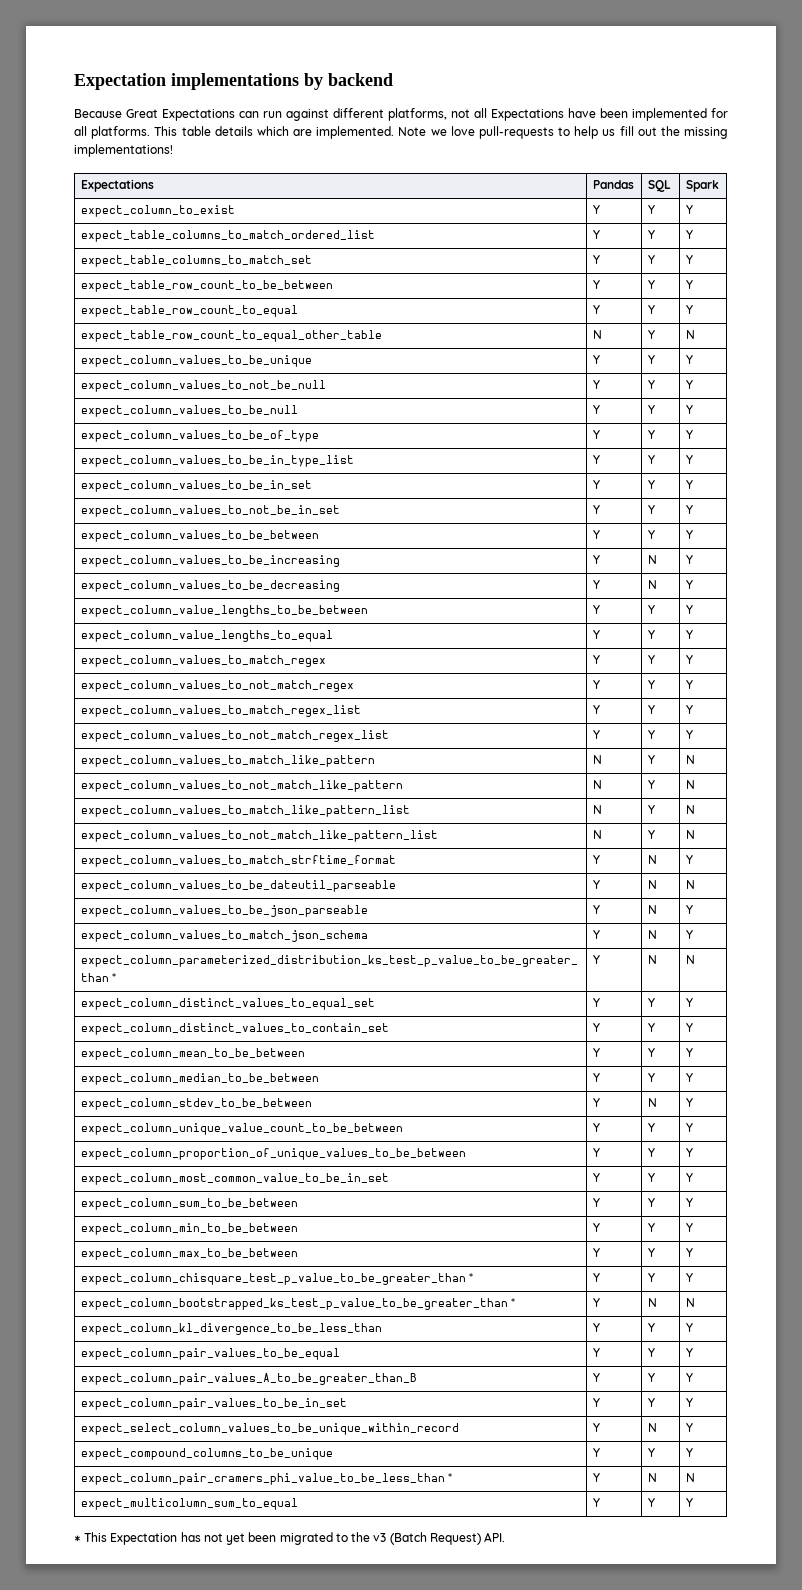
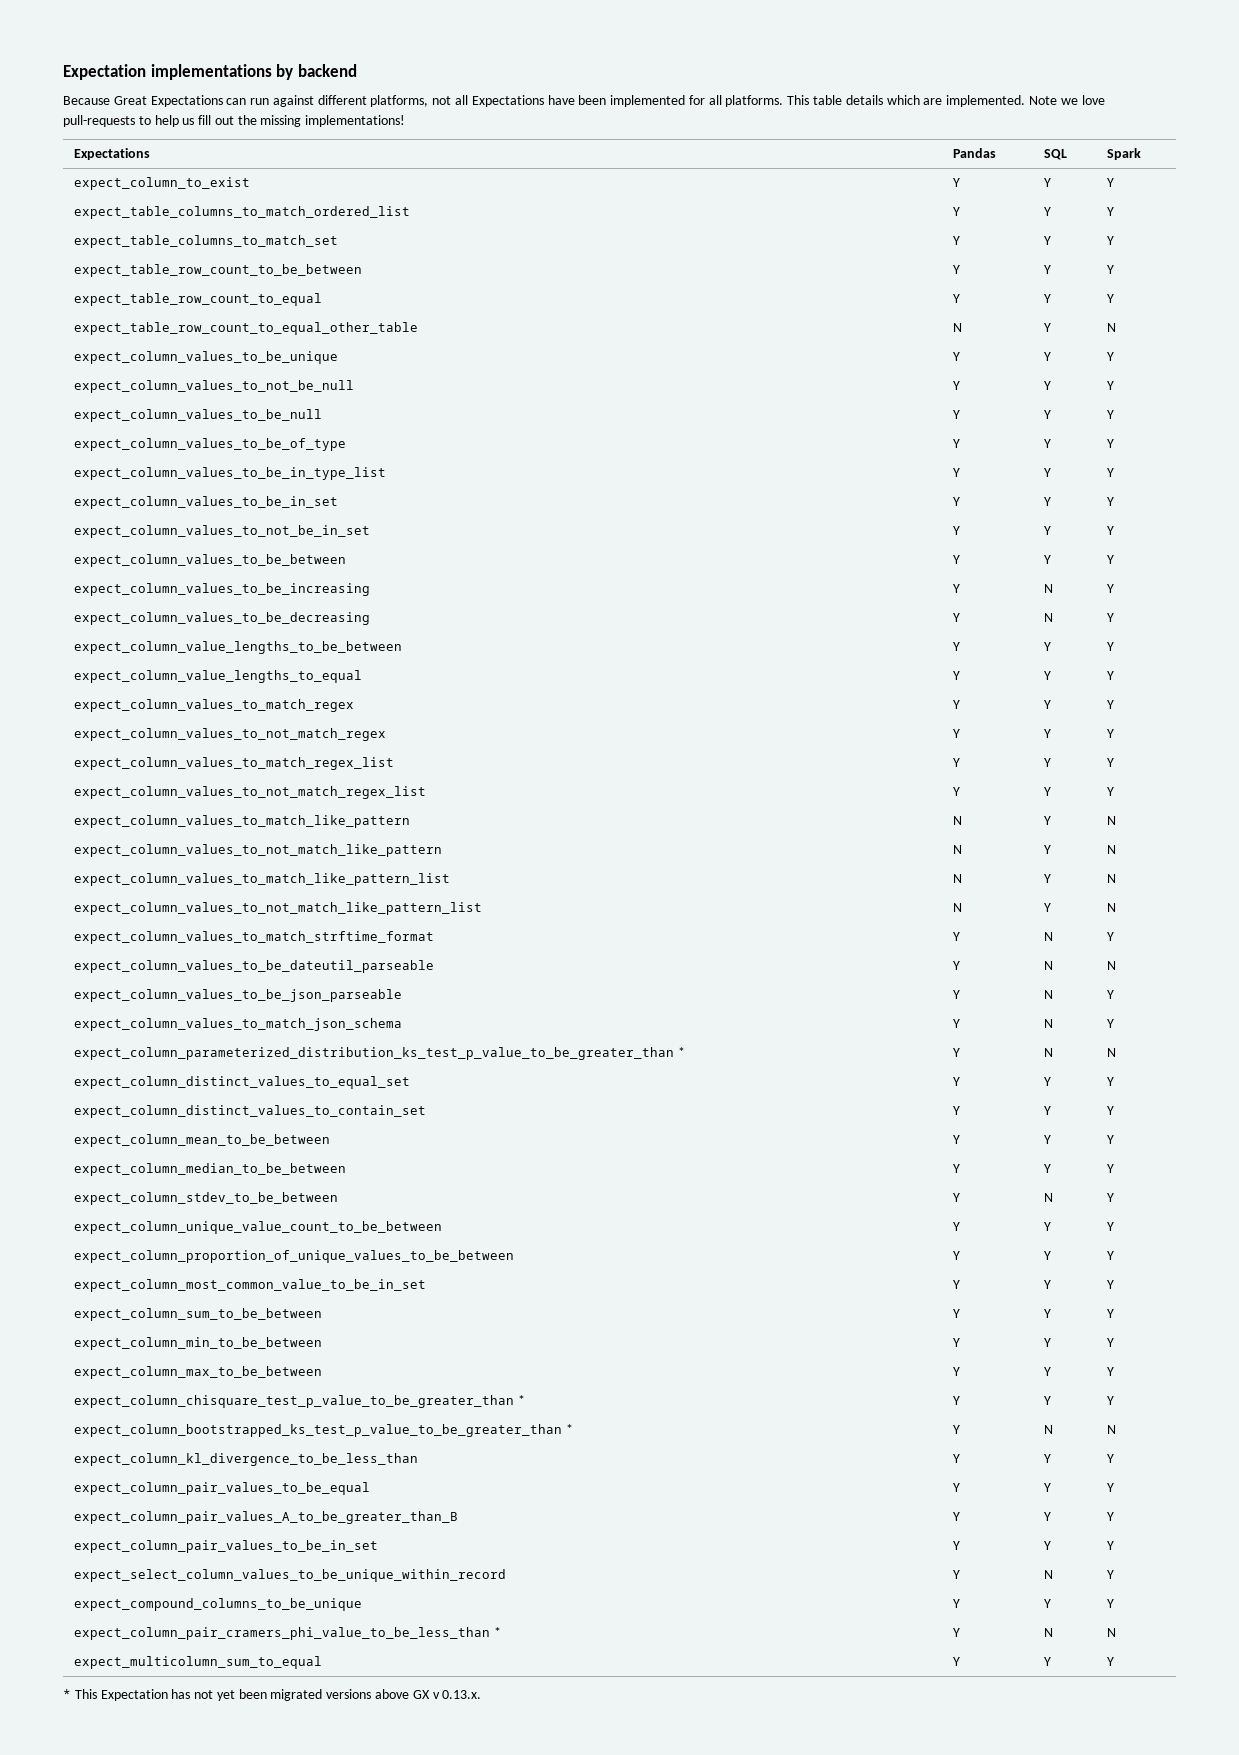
[335,1532,506,1545] to the v3 (Batch Request) API. -> [326,1689,482,1699] versions above GX v 0.13.x.

